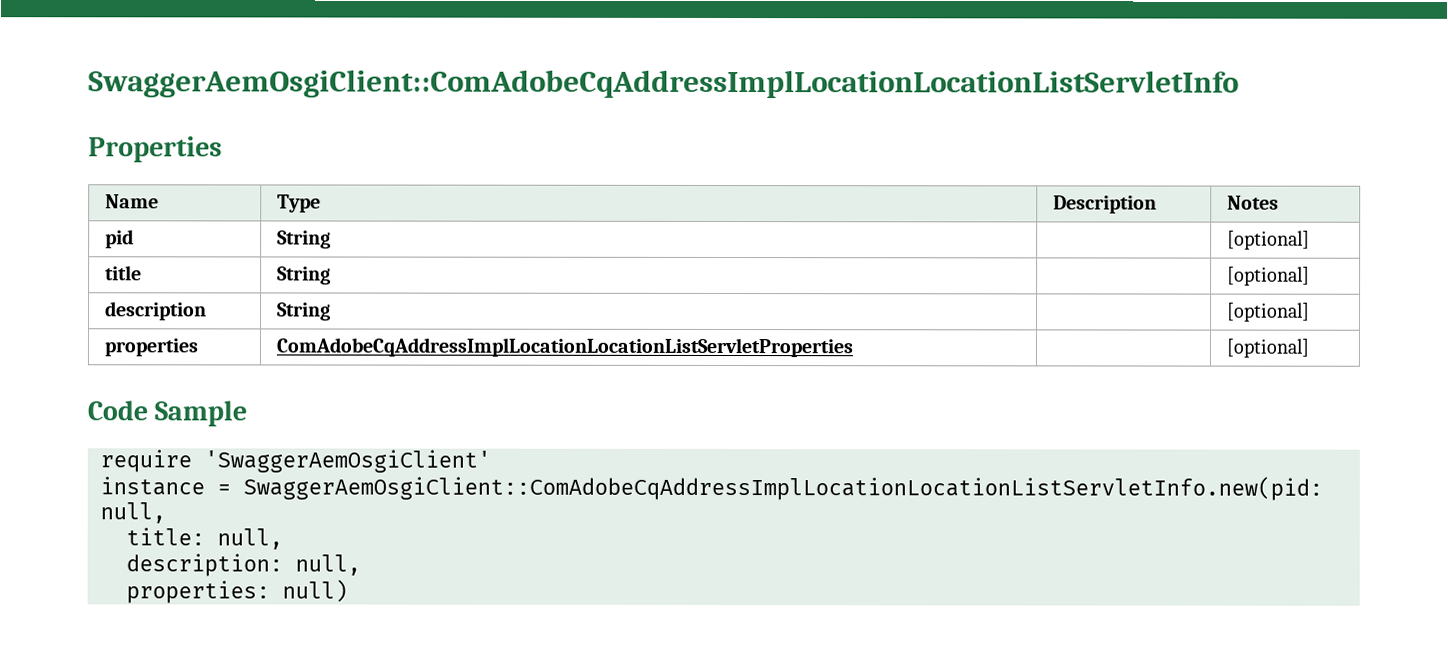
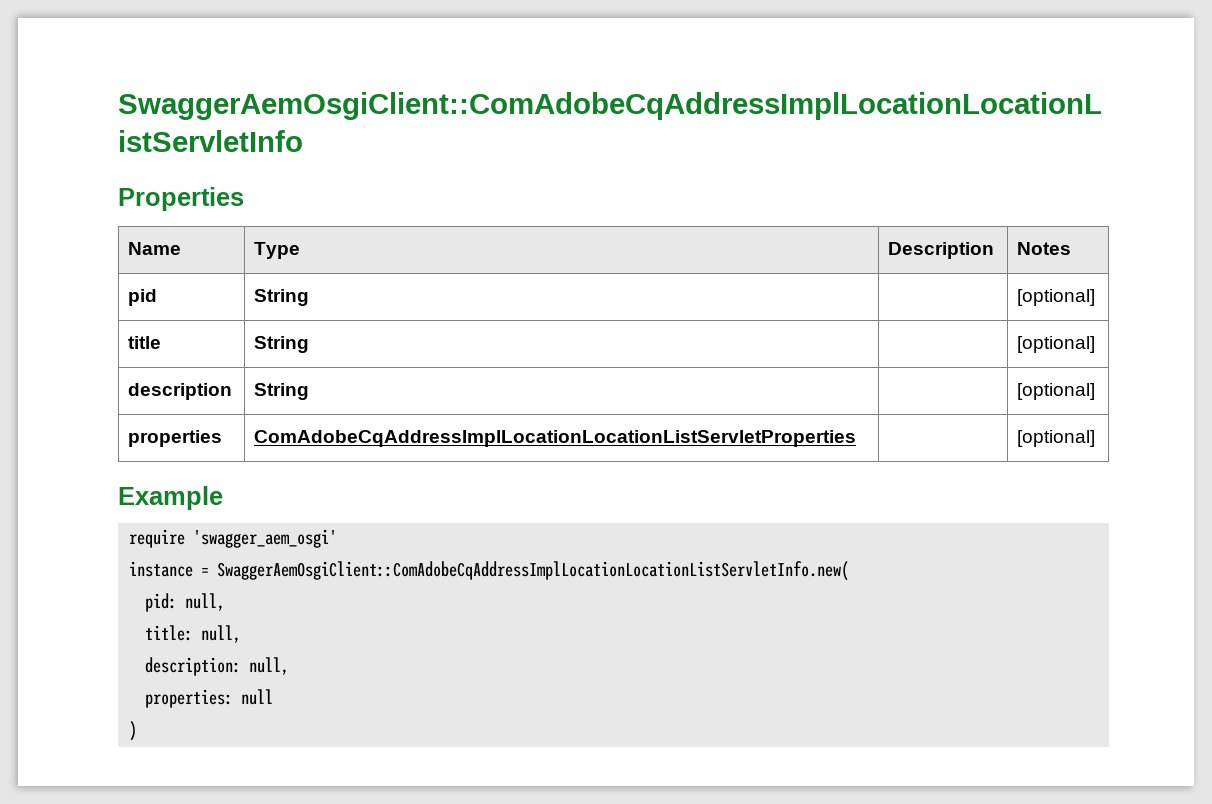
[87,400,248,427] Code Sample -> [118,486,223,510] Example
[204,449,492,473] 'SwaggerAemOsgiClient' -> [193,529,338,548] 'swagger_aem_osgi'
[243,475,1324,501] SwaggerAemOsgiClient::ComAdobeCqAddressImplLocationLocationListServletInfo.new(pid: -> [217,561,850,581] [145,593,178,612] SwaggerAemOsgiClient::ComAdobeCqAddressImplLocationLocationListServletInfo.new( // pid:
[282,579,349,603] null) -> [241,689,274,705] [129,721,138,741] null // )

